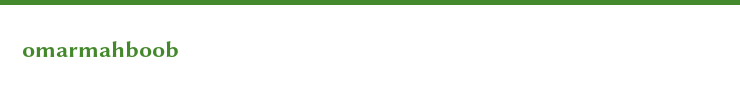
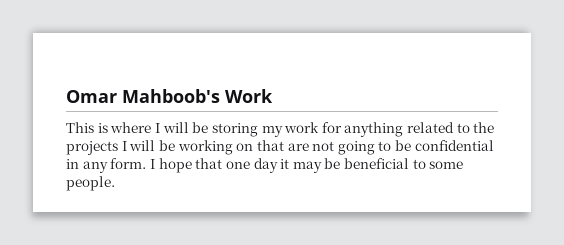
[22,41,179,58] omarmahboob -> [66,89,273,103] [66,122,495,137] [66,140,494,155] [66,158,464,173] [66,176,115,191] Omar Mahboob's Work // This is where I will be storing my work for anything related to the projects I will be working on that are not going to be confidential in any form. I hope that one day it may be beneficial to some people.

